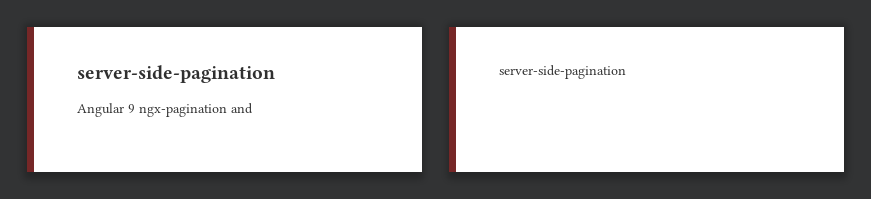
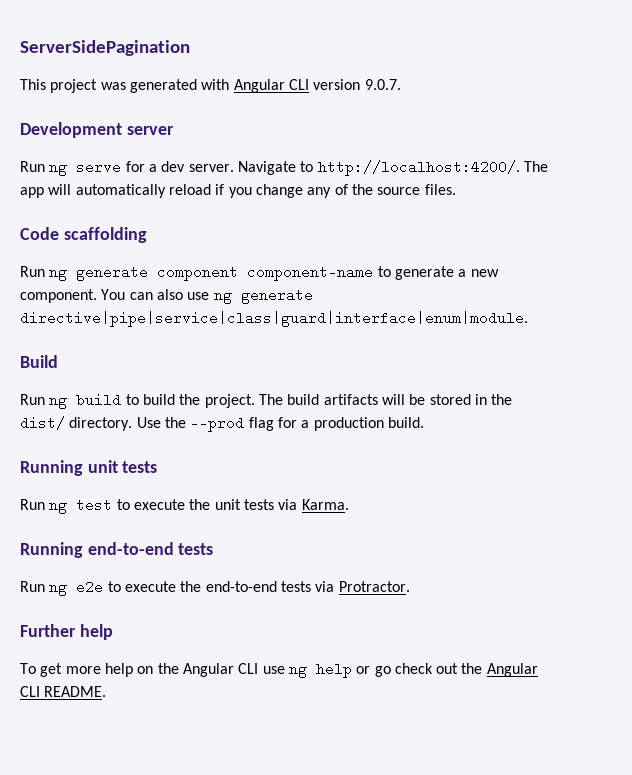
[77,65,275,83] [77,103,253,117] [499,65,626,79] server-side-pagination // Angular 9 ngx-pagination and server-side-pagination -> [20,40,190,56] [20,79,401,93] [20,122,174,138] [20,160,548,176] [20,184,456,198] [20,227,147,243] [20,265,499,281] [20,288,313,304] [20,311,528,327] [20,355,58,368] [20,393,513,409] [20,416,424,432] [20,460,158,476] [20,498,349,514] [20,542,214,558] [20,580,410,596] [20,624,113,640] [20,662,538,678] [20,686,107,697] ServerSidePagination // This project was generated with Angular CLI version 9.0.7. // Development server // Run ng serve for a dev server. Navigate to http://localhost:4200/. The app will automatically reload if you change any of the source files. // Code scaffolding // Run ng generate component component-name to generate a new component. You can also use ng generate directive|pipe|service|class|guard|interface|enum|module. // Build // Run ng build to build the project. The build artifacts will be stored in the dist/ directory. Use the --prod flag for a production build. // Running unit tests // Run ng test to execute the unit tests via Karma. // Running end-to-end tests // Run ng e2e to execute the end-to-end tests via Protractor. // Further help // To get more help on the Angular CLI use ng help or go check out the Angular CLI README.

